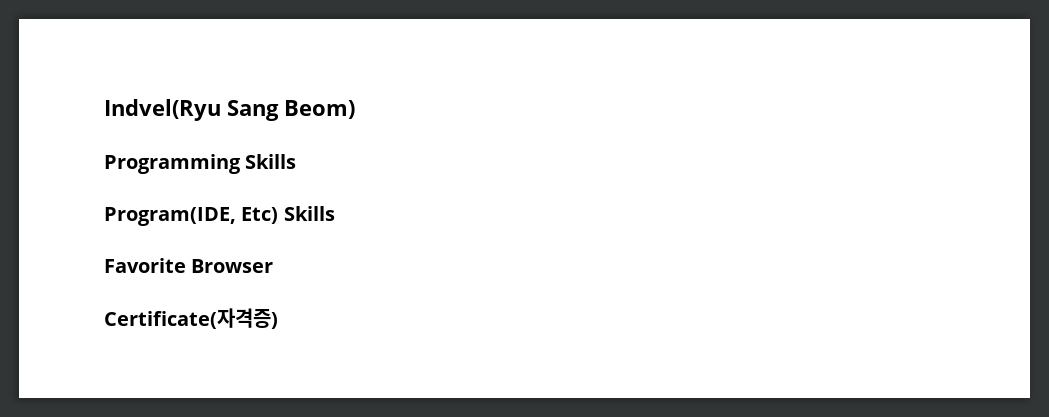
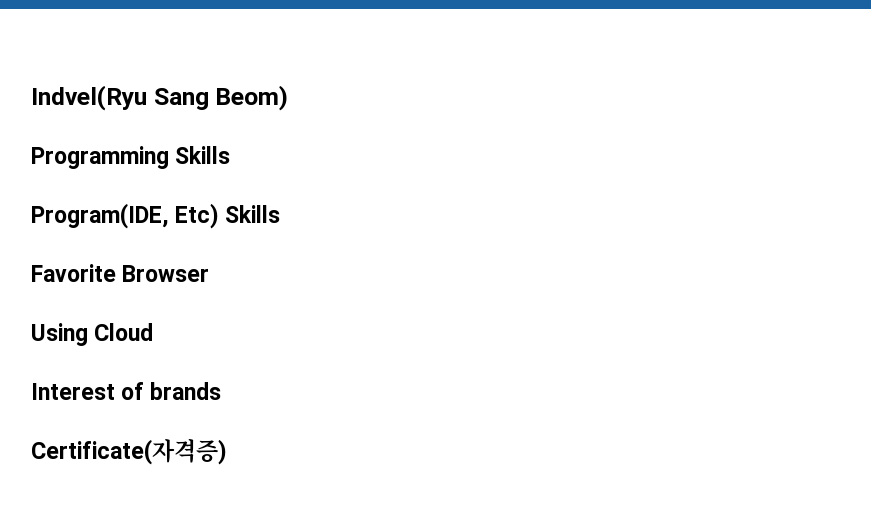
(274, 266) none -> [31,323,154,346] [31,382,222,400] // Using Cloud // Interest of brands

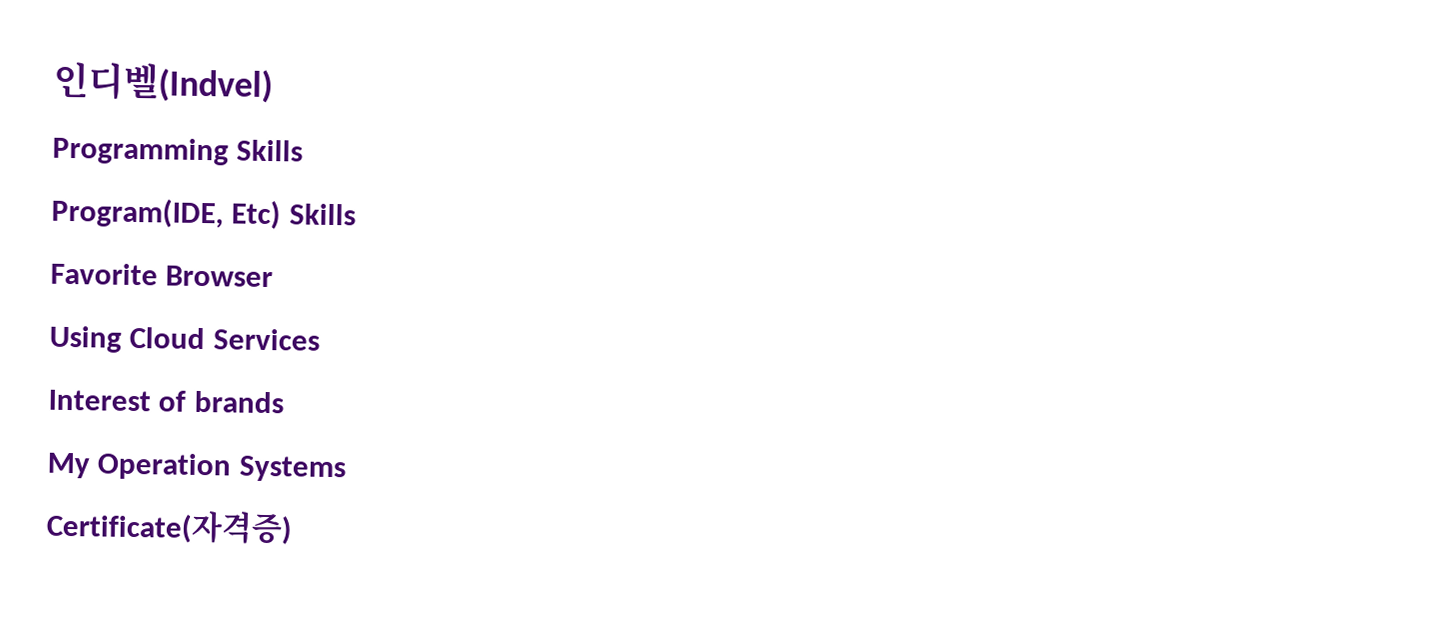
[31,85,289,111] Indvel(Ryu Sang Beom) -> [53,61,273,104] 인디벨(Indvel)
(154, 332) none -> [212,328,320,351] Services
(222, 391) none -> [47,452,346,483] // My Operation Systems

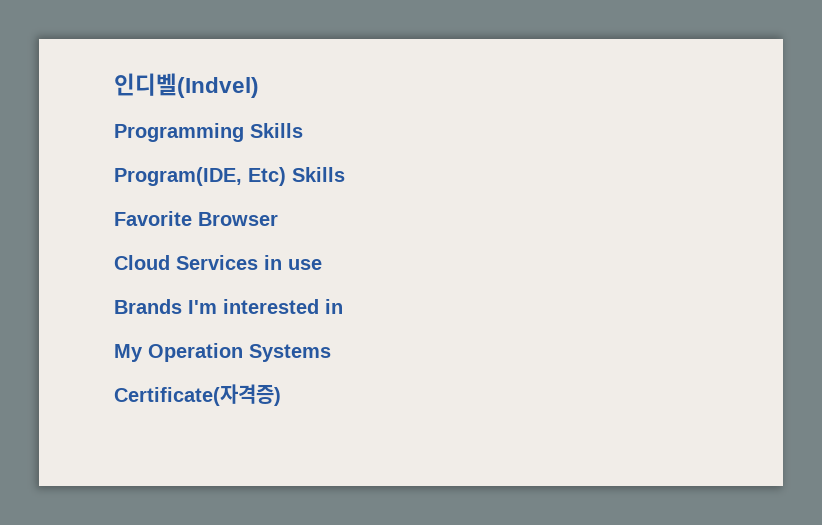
[49,325,122,353] Using -> (278, 219) none
[48,389,284,414] // Interest of brands -> [264,255,322,270] [114,299,343,314] in use // Brands I'm interested in

